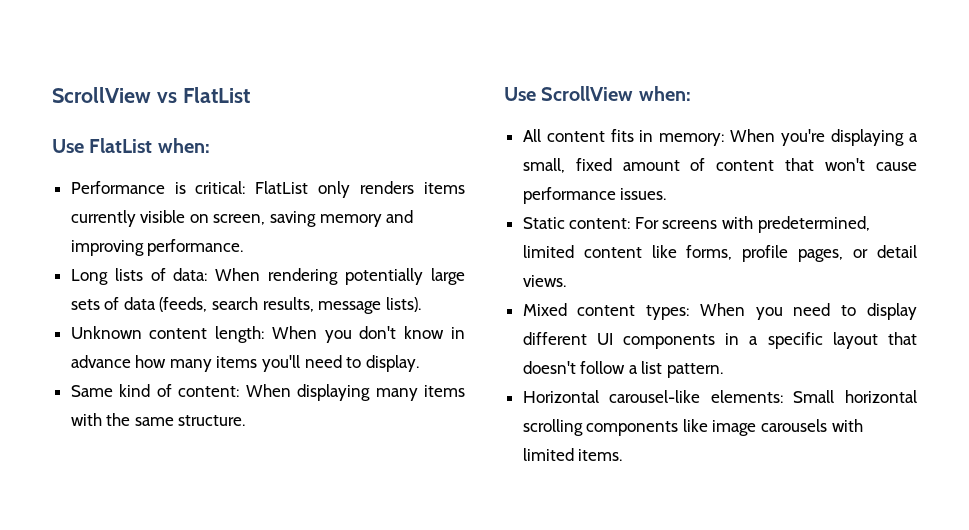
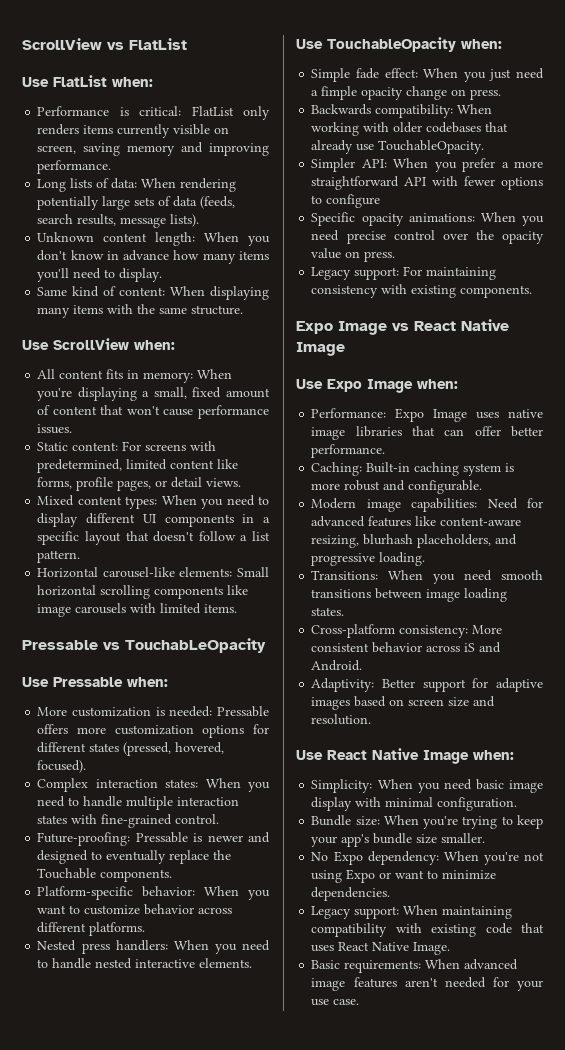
(623, 455) none -> [22,638,266,653] [22,677,168,687] [37,706,269,717] [37,724,269,738] [37,742,225,756] [37,760,87,773] [37,778,270,792] [37,796,240,810] [37,814,220,828] [37,832,270,846] [37,850,232,864] [37,868,173,882] [37,886,270,900] [37,904,233,915] [37,922,146,936] [37,940,270,954] [37,958,253,969] [296,37,502,52] [311,68,544,82] [311,86,502,100] [311,104,493,118] [311,122,509,136] [311,140,485,154] [311,158,543,172] [311,176,543,190] [311,194,381,208] [311,212,544,226] [311,230,544,244] [311,248,396,262] [311,266,497,280] [311,284,533,298] [296,319,509,335] [296,342,345,356] [296,379,458,393] [311,408,543,422] [311,426,543,440] [311,444,386,458] [311,462,515,476] [311,480,483,494] [311,498,543,512] [311,516,522,527] [311,534,518,548] [311,552,426,566] [311,570,543,584] [311,588,508,602] [311,607,345,616] [311,624,503,638] [311,642,502,653] [311,660,363,671] [311,678,543,692] [311,696,496,710] [311,714,372,725] [296,748,514,764] [311,779,543,793] [311,797,518,811] [311,815,543,829] [311,833,486,847] [311,851,544,865] [311,869,497,883] [311,887,391,901] [311,905,513,919] [311,923,544,937] [311,942,451,955] [311,959,519,973] [311,977,543,991] [311,999,360,1006] // Pressable vs TouchabLeOpacity // Use Pressable when: // More customization is needed: Pressable offers more customization options for different states (pressed, hovered, focused). // Complex interaction states: When you need to handle multiple interaction states with fine-grained control. // Future-proofing: Pressable is newer and designed to eventually replace the Touchable components. // Platform-specific behavior: When you want to customize behavior across different platforms. // Nested press handlers: When you need to handle nested interactive elements. // Use TouchableOpacity when: // Simple fade effect: When you just need a fimple opacity change on press. // Backwards compatibility: When working with older codebases that already use TouchableOpacity. // Simpler API: When you prefer a more straightforward API with fewer options to configure // Specific opacity animations: When you need precise control over the opacity value on press. // Legacy support: For maintaining consistency with existing components. // Expo Image vs React Native Image // Use Expo Image when: // Performance: Expo Image uses native image libraries that can offer better performance. // Caching: Built-in caching system is more robust and configurable. // Modern image capabilities: Need for advanced features like content-aware resizing, blurhash placeholders, and progressive loading. // Transitions: When you need smooth transitions between image loading states. // Cross-platform consistency: More consistent behavior across iS and Android. // Adaptivity: Better support for adaptive images based on screen size and resolution. // Use React Native Image when: // Simplicity: When you need basic image display with minimal configuration. // Bundle size: When you're trying to keep your app's bundle size smaller. // No Expo dependency: When you're not using Expo or want to minimize dependencies. // Legacy support: When maintaining compatibility with existing code that uses React Native Image. // Basic requirements: When advanced image features aren't needed for your use case.

